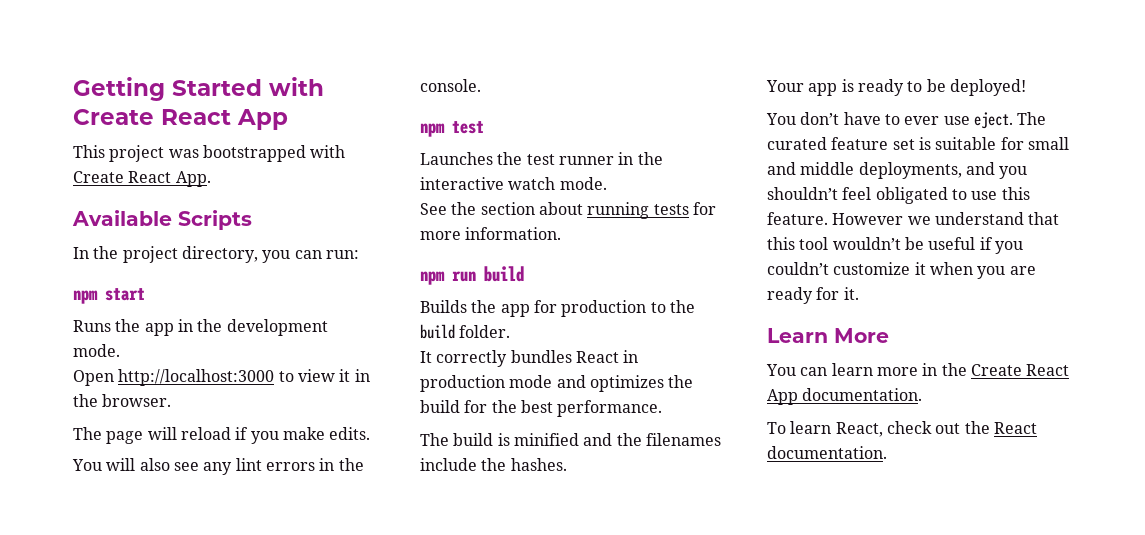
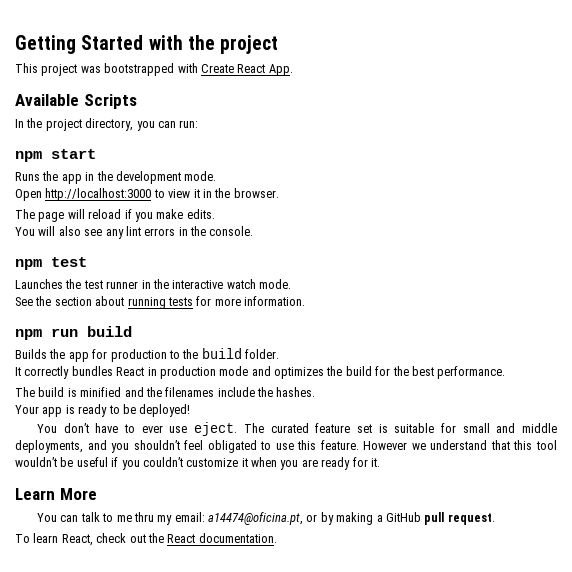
[73,109,288,130] Create React App -> [187,35,279,54] the project
[831,363,1070,376] [767,388,923,405] learn more in the Create React App documentation. -> [80,512,495,525] talk to me thru my email: a14474@oficina.pt, or by making a GitHub pull request.

